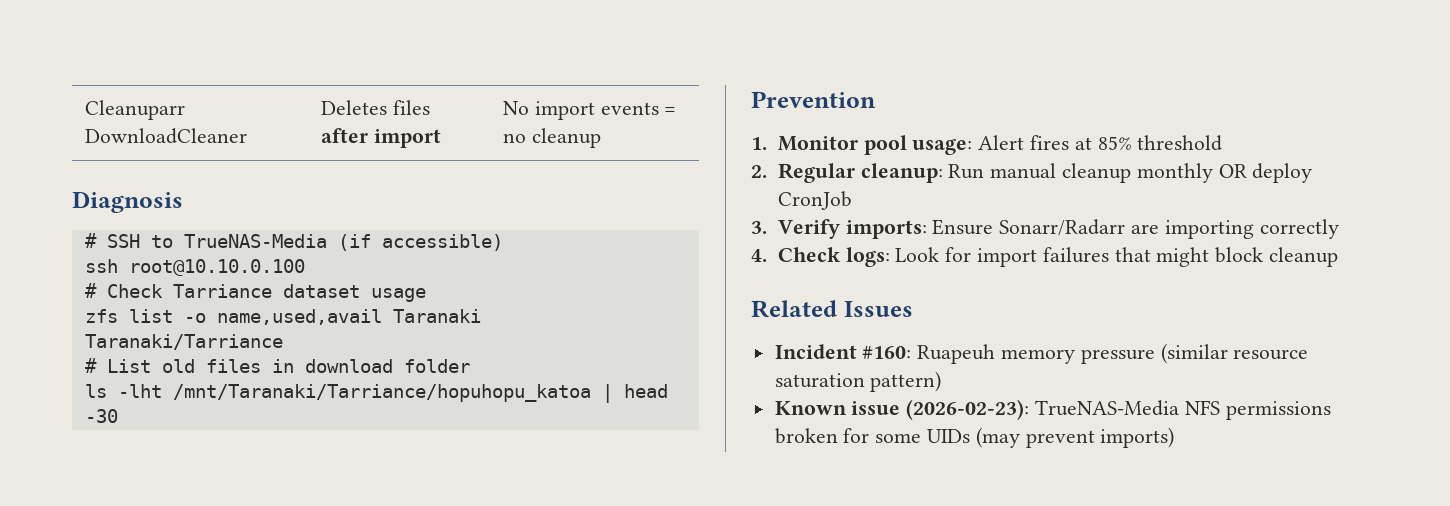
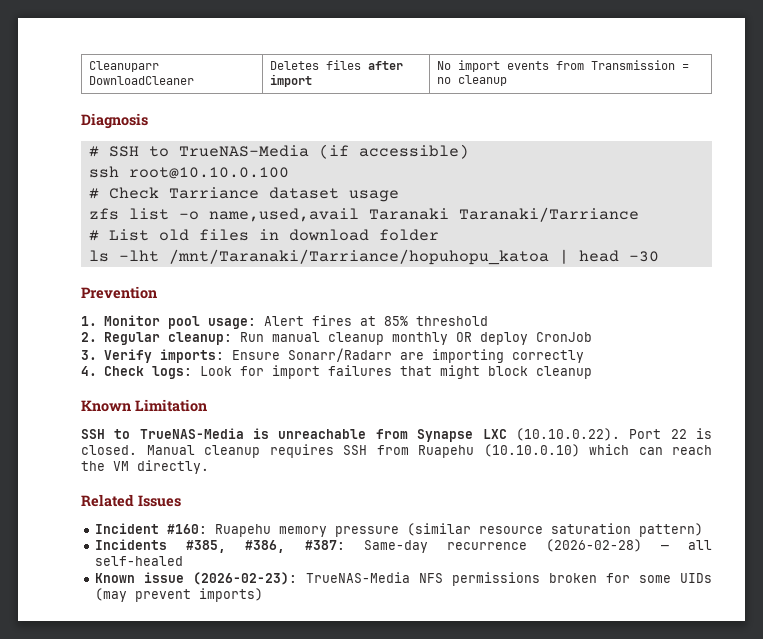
(659, 108) none -> [556,60,676,70] from Transmission
(1338, 257) none -> [81,399,207,412] [81,428,713,442] [81,444,712,458] [81,460,209,474] // Known Limitation // SSH to TrueNAS-Media is unreachable from Synapse LXC (10.10.0.22). Port 22 is closed. Manual cleanup requires SSH from Ruapehu (10.10.0.10) which can reach the VM directly.
[917,344,996,364] Ruapeuh -> [215,524,272,537] Ruapehu
(942, 381) none -> [95,539,712,553] [95,556,184,566] // Incidents #385, #386, #387: Same-day recurrence (2026-02-28) — all self-healed

